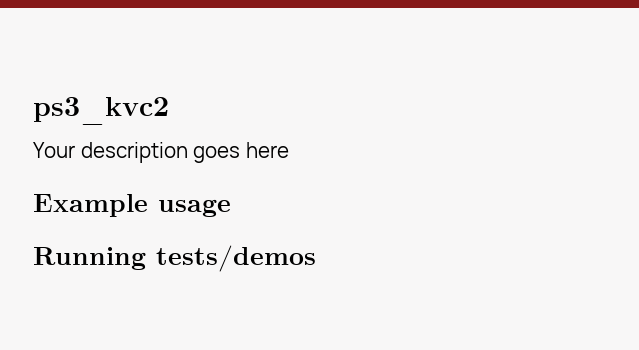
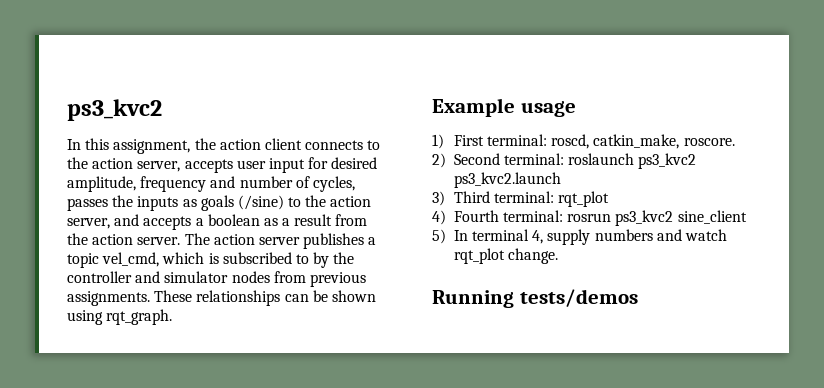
[33,142,289,163] [33,194,231,217] Your description goes here // Example usage -> [67,138,381,154] [67,157,378,173] [67,176,355,192] [67,195,372,211] [67,214,368,230] [67,233,377,249] [67,252,355,268] [67,271,366,287] [67,290,376,306] [67,309,173,325] [432,98,576,117] [432,134,735,149] [432,153,697,169] [453,172,561,188] [432,191,610,207] [432,210,747,226] [432,229,727,245] [453,248,559,264] In this assignment, the action client connects to the action server, accepts user input for desired amplitude, frequency and number of cycles, passes the inputs as goals (/sine) to the action server, and accepts a boolean as a result from the action server. The action server publishes a topic vel_cmd, which is subscribed to by the controller and simulator nodes from previous assignments. These relationships can be shown using rqt_graph. // Example usage // 1) First terminal: roscd, catkin_make, roscore. // 2) Second terminal: roslaunch ps3_kvc2 ps3_kvc2.launch // 3) Third terminal: rqt_plot // 4) Fourth terminal: rosrun ps3_kvc2 sine_client // 5) In terminal 4, supply numbers and watch rqt_plot change.

